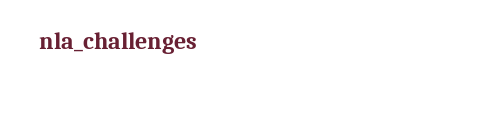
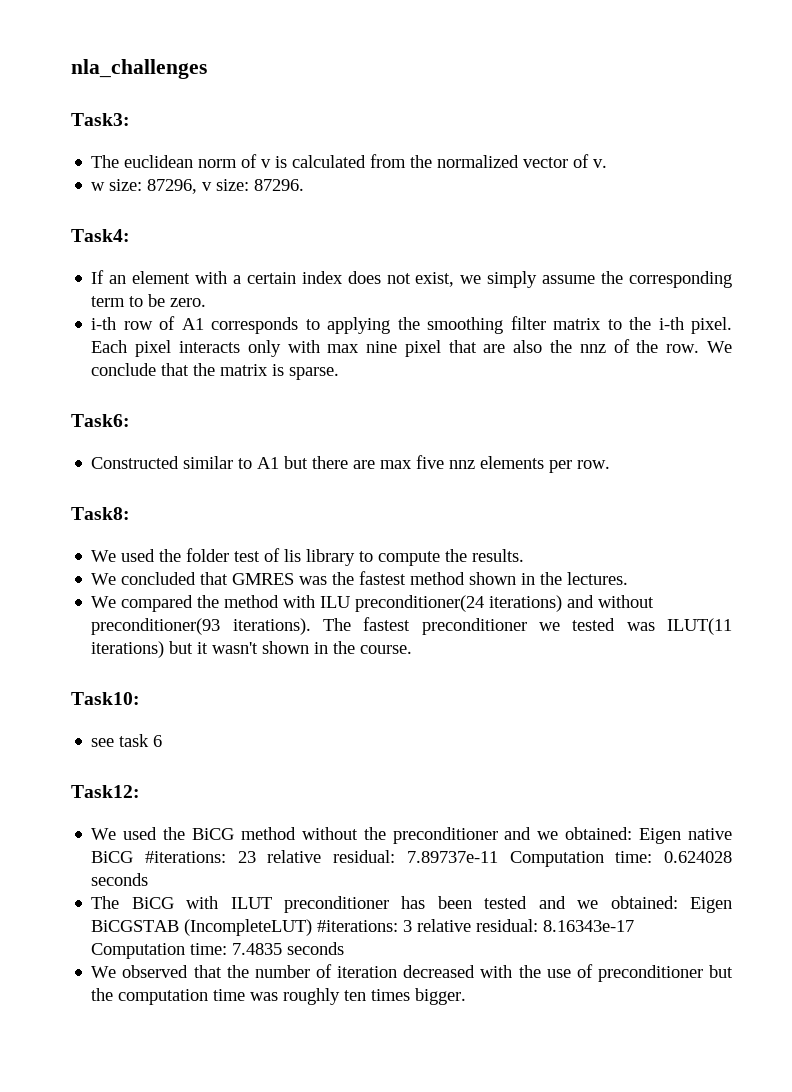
(197, 43) none -> [71,113,130,126] [91,154,608,168] [91,179,305,194] [71,229,130,242] [91,270,732,288] [91,294,207,307] [91,316,733,334] [91,339,732,357] [91,363,340,380] [71,414,130,427] [91,455,611,473] [71,507,130,520] [91,548,525,566] [91,571,629,585] [91,595,655,612] [91,617,732,635] [91,641,413,658] [71,692,140,705] [91,734,163,747] [71,785,140,798] [91,827,732,844] [91,850,732,867] [91,873,149,886] [91,896,732,913] [91,919,635,936] [91,942,345,959] [91,964,733,982] [91,988,467,1005] // Task3: // The euclidean norm of v is calculated from the normalized vector of v. // w size: 87296, v size: 87296. // Task4: // If an element with a certain index does not exist, we simply assume the corresponding term to be zero. // i-th row of A1 corresponds to applying the smoothing filter matrix to the i-th pixel. Each pixel interacts only with max nine pixel that are also the nnz of the row. We conclude that the matrix is sparse. // Task6: // Constructed similar to A1 but there are max five nnz elements per row. // Task8: // We used the folder test of lis library to compute the results. // We concluded that GMRES was the fastest method shown in the lectures. // We compared the method with ILU preconditioner(24 iterations) and without preconditioner(93 iterations). The fastest preconditioner we tested was ILUT(11 iterations) but it wasn't shown in the course. // Task10: // see task 6 // Task12: // We used the BiCG method without the preconditioner and we obtained: Eigen native BiCG #iterations: 23 relative residual: 7.89737e-11 Computation time: 0.624028 seconds // The BiCG with ILUT preconditioner has been tested and we obtained: Eigen BiCGSTAB (IncompleteLUT) #iterations: 3 relative residual: 8.16343e-17 Computation time: 7.4835 seconds // We observed that the number of iteration decreased with the use of preconditioner but the computation time was roughly ten times bigger.

